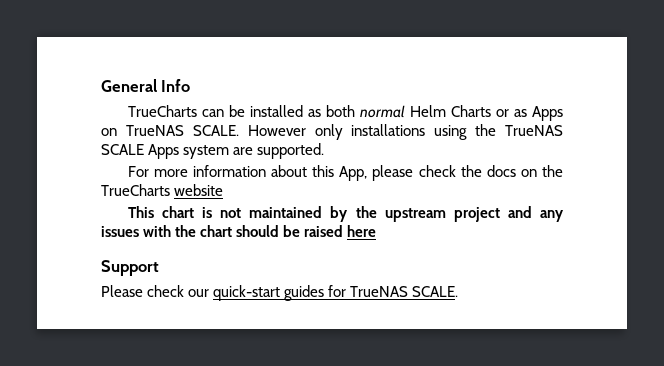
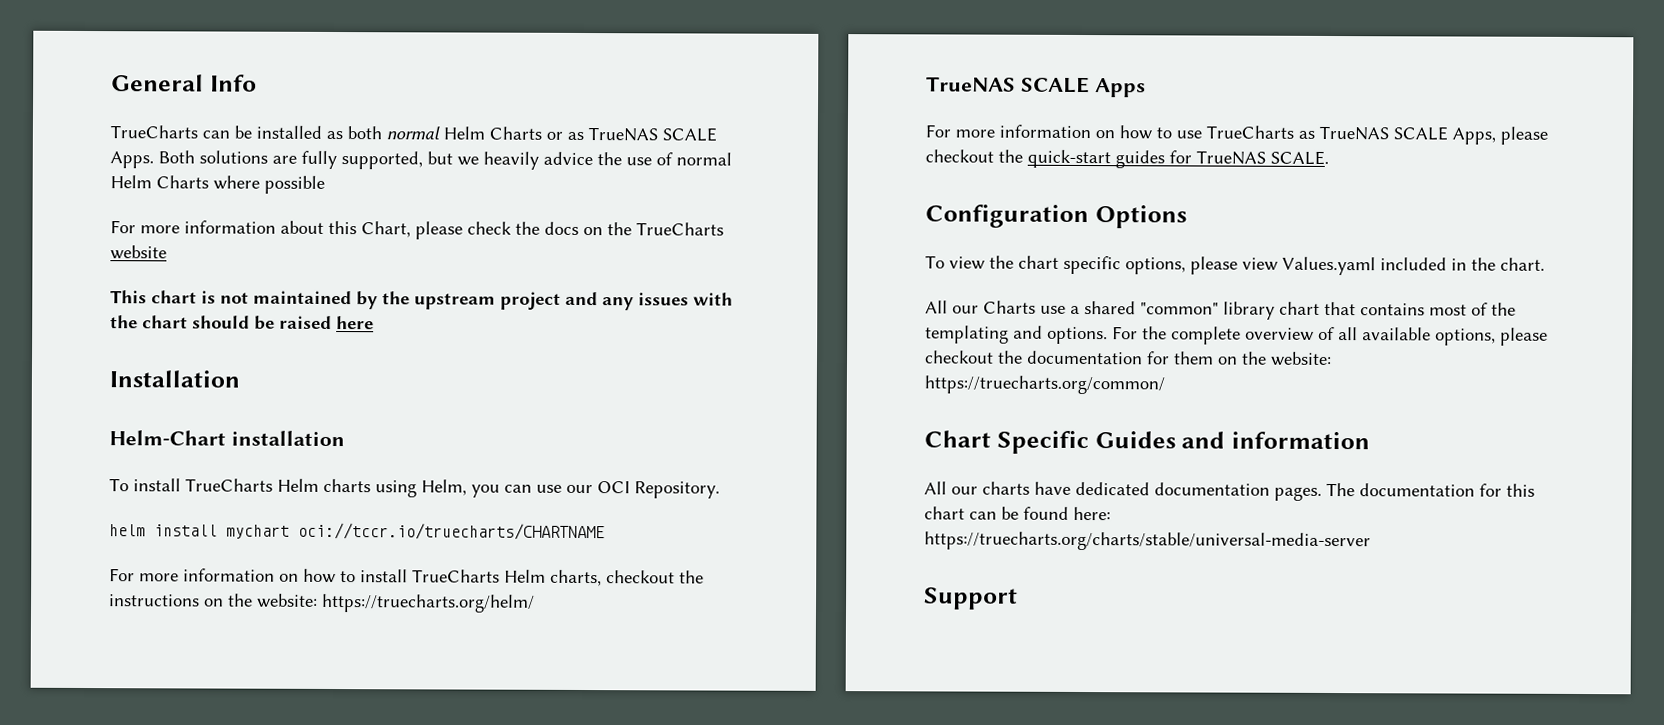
[531,106,563,121] [101,124,563,140] [101,143,325,159] Apps on TrueNAS SCALE. However only installations using the TrueNAS SCALE Apps system are supported. -> [588,127,717,142] [110,150,732,170] [110,175,325,194] TrueNAS SCALE Apps. Both solutions are fully supported, but we heavily advice the use of normal Helm Charts where possible
[339,166,368,181] App, -> [361,221,411,238] Chart,
[101,260,159,276] [101,285,210,297] Support // Please check our -> [109,370,240,388] [109,430,345,447] [109,478,720,499] [109,522,605,541] [109,568,704,587] [109,593,535,613] [926,76,1146,98] [925,124,1548,145] [925,149,1023,163] Installation // Helm-Chart installation // To install TrueCharts Helm charts using Helm, you can use our OCI Repository. // helm install mychart oci://tccr.io/truecharts/CHARTNAME // For more information on how to install TrueCharts Helm charts, checkout the instructions on the website: https://truecharts.org/helm/ // TrueNAS SCALE Apps // For more information on how to use TrueCharts as TrueNAS SCALE Apps, please checkout the
(459, 291) none -> [925,204,1187,229] [925,255,1545,276] [925,300,1516,320] [925,325,1548,346] [924,350,1332,367] [924,375,1165,395] [924,430,1370,455] [924,481,1535,501] [924,506,1111,521] [924,531,1371,552] [924,587,1018,610] // Configuration Options // To view the chart specific options, please view Values.yaml included in the chart. // All our Charts use a shared "common" library chart that contains most of the templating and options. For the complete overview of all available options, please checkout the documentation for them on the website: https://truecharts.org/common/ // Chart Specific Guides and information // All our charts have dedicated documentation pages. The documentation for this chart can be found here: https://truecharts.org/charts/stable/universal-media-server // Support

